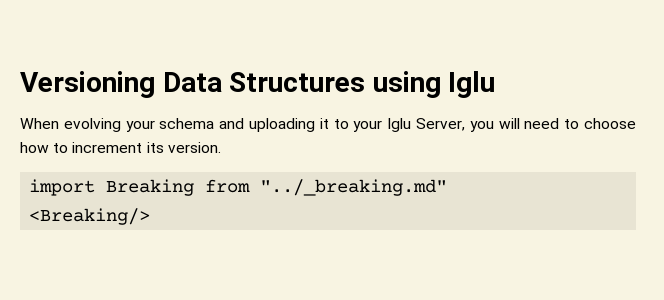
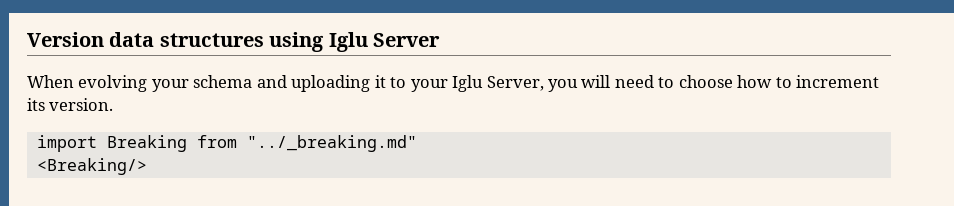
[20,71,366,98] Versioning Data Structures -> [27,32,264,47] Version data structures
(496, 84) none -> [373,33,440,47] Server

